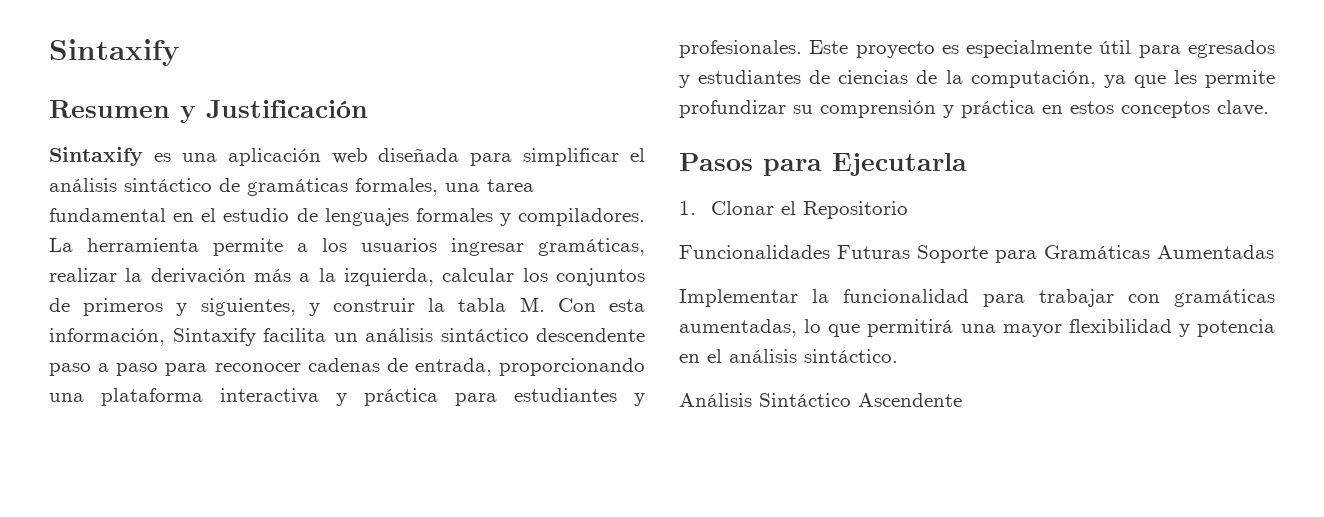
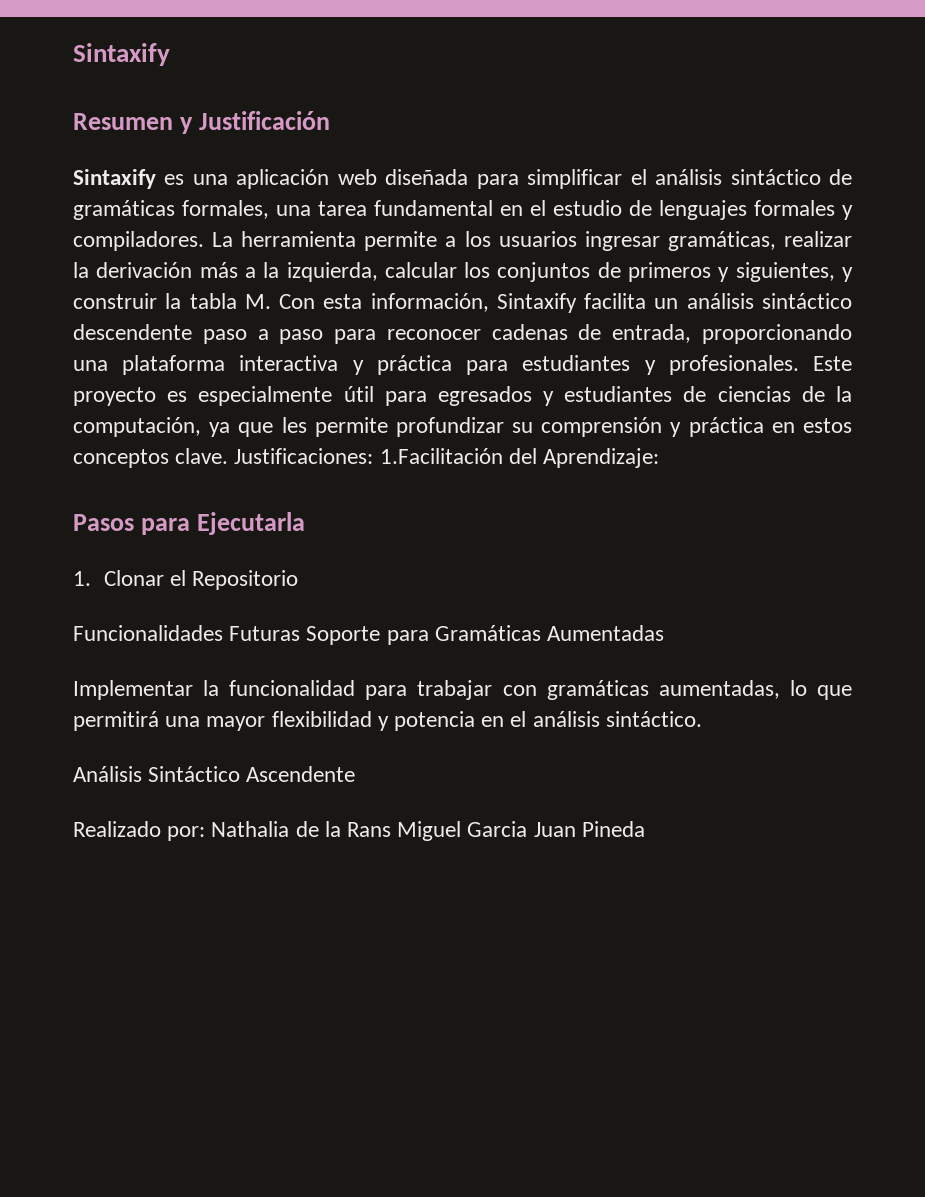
(1269, 108) none -> [234,448,660,468] Justificaciones: 1.Facilitación del Aprendizaje:
(962, 400) none -> [73,821,645,841] // Realizado por: Nathalia de la Rans Miguel Garcia Juan Pineda

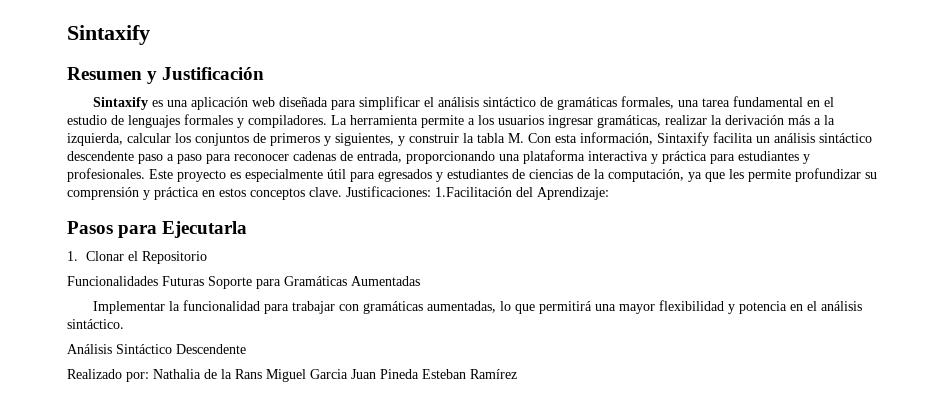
[246,766,356,782] Ascendente -> [176,344,246,354] Descendente
(645, 829) none -> [422,369,517,379] Esteban Ramírez

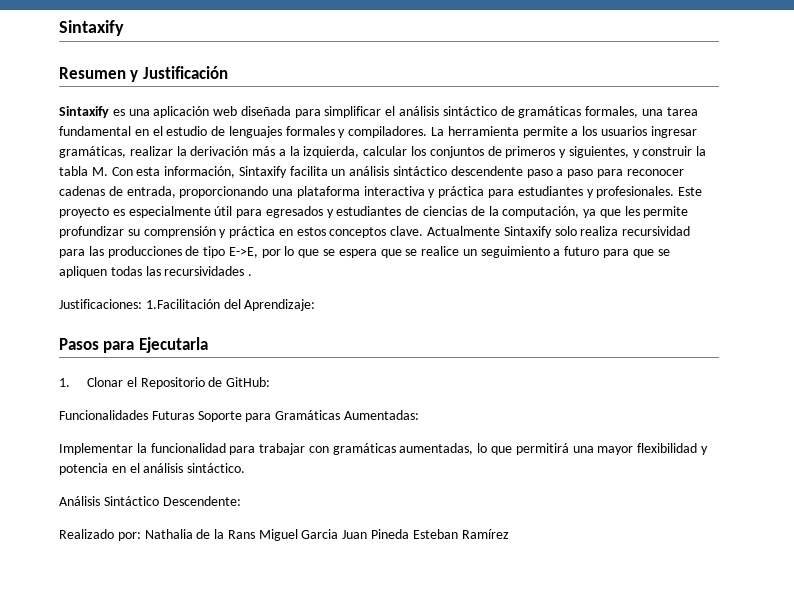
(342, 192) none -> [427,226,691,238] [59,246,670,258] [59,266,253,278] Actualmente Sintaxify solo realiza recursividad para las producciones de tipo E->E, por lo que se espera que se realice un seguimiento a futuro para que se apliquen todas las recursividades . //
(208, 257) none -> [208,377,271,387] de GitHub:
[351,276,420,286] Aumentadas -> [343,410,419,420] Aumentadas:
[176,344,246,354] Descendente -> [162,496,241,506] Descendente:

